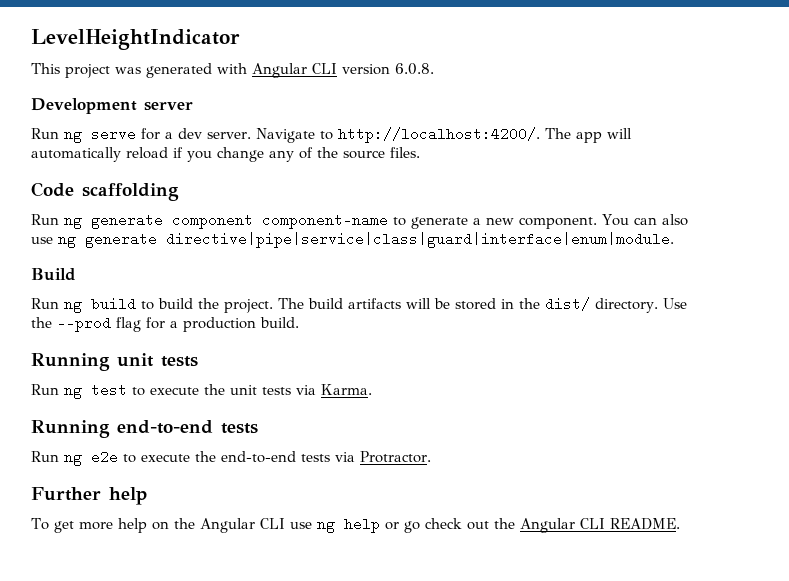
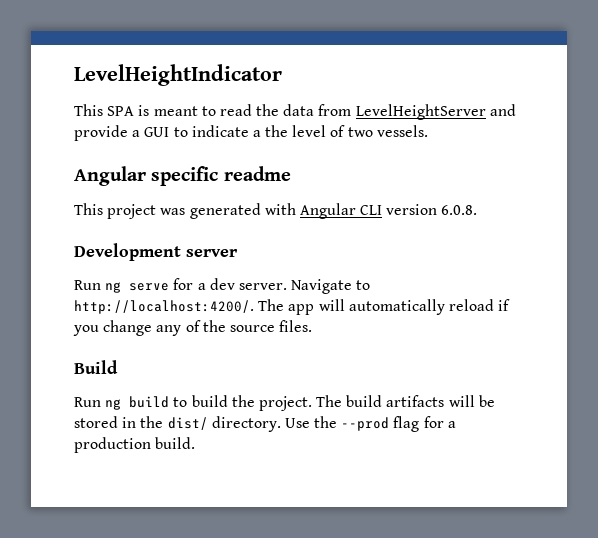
(240, 39) none -> [74,104,516,120] [74,125,428,141] [74,166,291,186] // This SPA is meant to read the data from LevelHeightServer and provide a GUI to indicate a the level of two vessels. // Angular specific readme
[31,182,179,201] [31,213,688,229] [31,232,674,248] // Code scaffolding // Run ng generate component component-name to generate a new component. You can also use ng generate directive|pipe|service|class|guard|interface|enum|module. -> (313, 326) none
[31,353,198,371] [31,383,372,399] [31,420,258,438] [31,450,431,466] [31,487,147,505] [31,517,680,533] // Running unit tests // Run ng test to execute the unit tests via Karma. // Running end-to-end tests // Run ng e2e to execute the end-to-end tests via Protractor. // Further help // To get more help on the Angular CLI use ng help or go check out the Angular CLI README. -> (196, 443) none

